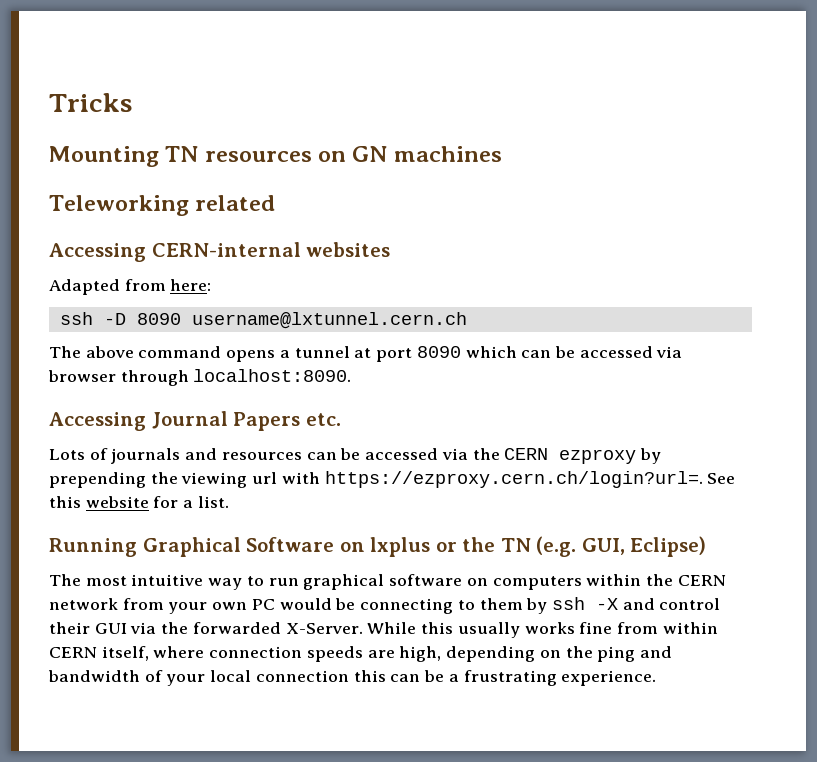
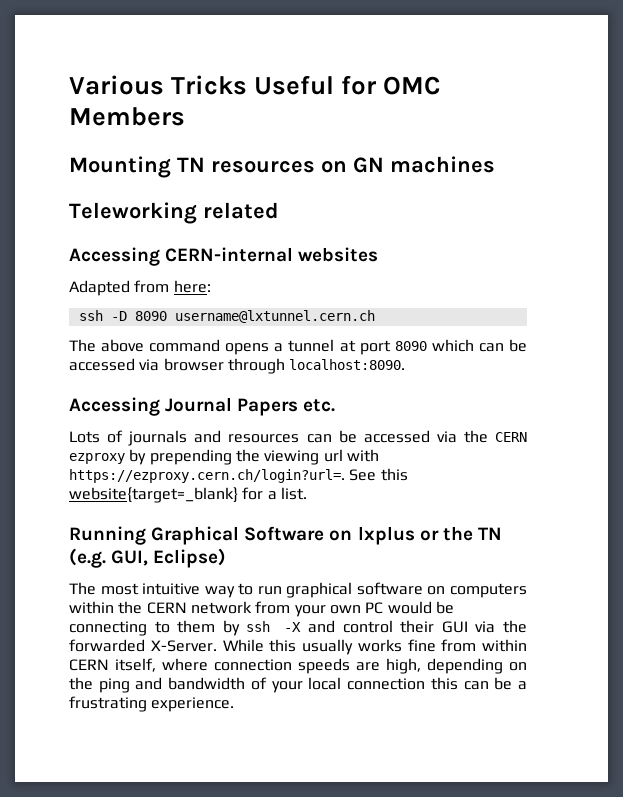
(49, 102) none -> [69,75,164,95] Various
(132, 102) none -> [254,75,441,95] [69,107,185,126] Useful for OMC Members
[85,496,149,508] website -> [69,487,238,503] website{target=_blank}

